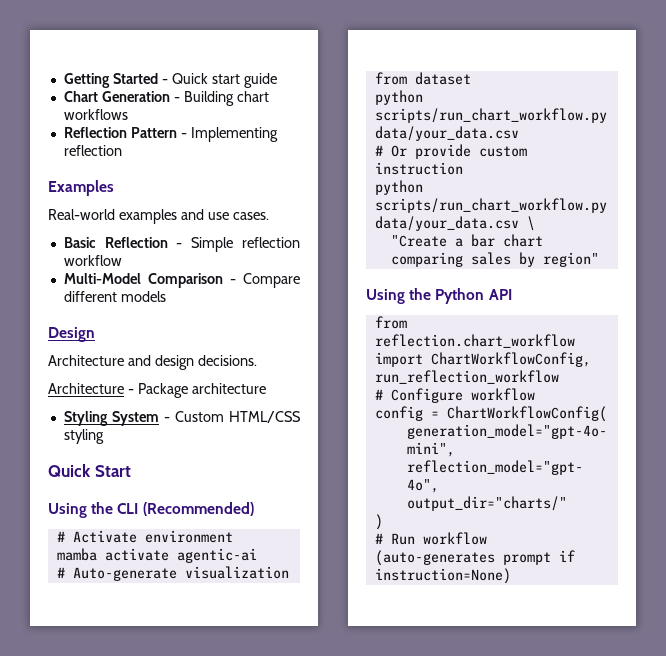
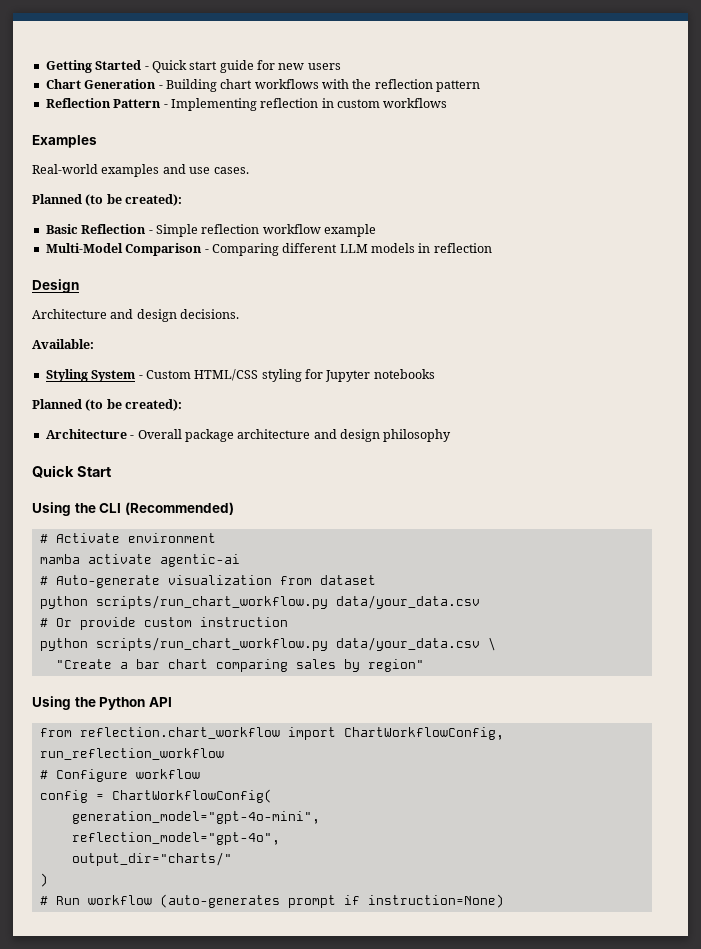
(277, 80) none -> [257,60,341,70] for new users
(128, 114) none -> [322,79,481,92] with the reflection pattern
(122, 150) none -> [321,98,448,108] in custom workflows
(269, 216) none -> [32,194,183,206] // Planned (to be created):
(122, 260) none -> [324,224,376,237] example
[243,273,300,288] [63,291,117,302] Compare different -> [211,243,368,256] Comparing different LLM
(166, 296) none -> [418,243,492,253] in reflection
[48,383,266,398] Architecture - Package architecture -> [32,339,94,349] Available:
(104, 436) none -> [305,369,435,382] [32,399,183,411] [45,429,452,442] for Jupyter notebooks // Planned (to be created): // Architecture - Overall package architecture and design philosophy

